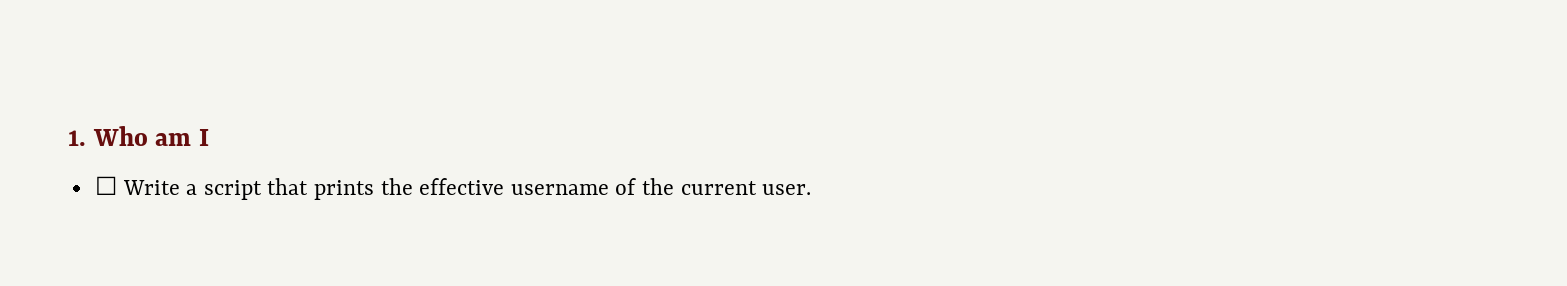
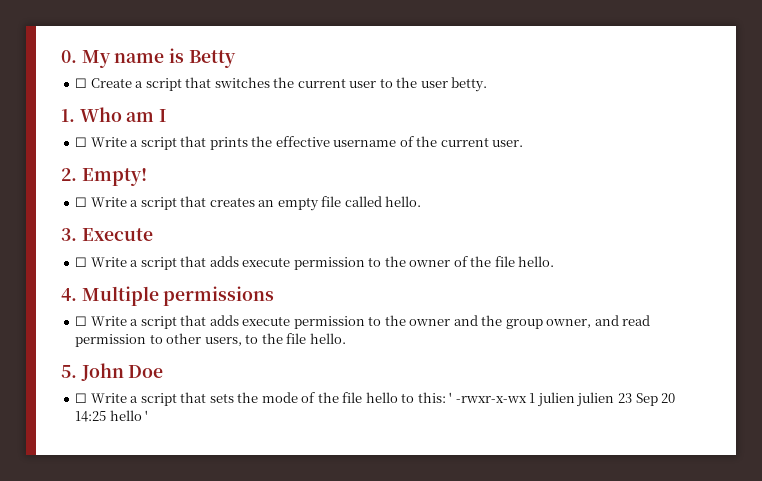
(68, 138) none -> [61,48,236,68] [75,77,488,92] 0. My name is Betty // ☐ Create a script that switches the current user to the user betty. //
(812, 189) none -> [61,168,147,186] [75,196,422,211] [61,228,153,241] [75,256,555,270] [61,286,275,306] [75,315,651,329] [75,333,346,347] [61,363,164,381] [75,392,676,407] [75,410,149,422] // 2. Empty! // ☐ Write a script that creates an empty file called hello. // 3. Execute // ☐ Write a script that adds execute permission to the owner of the file hello. // 4. Multiple permissions // ☐ Write a script that adds execute permission to the owner and the group owner, and read permission to other users, to the file hello. // 5. John Doe // ☐ Write a script that sets the mode of the file hello to this: ' -rwxr-x-wx 1 julien julien 23 Sep 20 14:25 hello '

